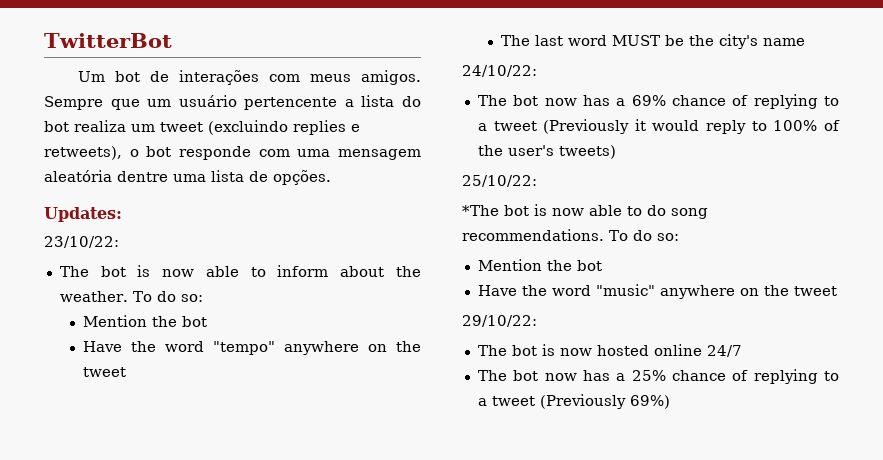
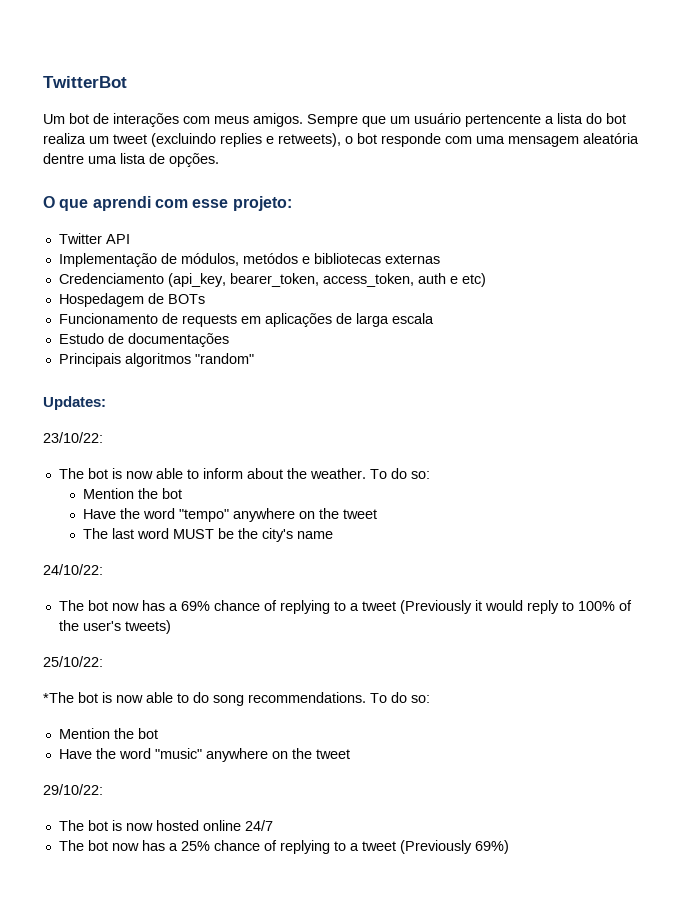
(331, 177) none -> [43,196,292,211] [58,233,130,244] [58,253,440,267] [58,273,486,287] [58,293,205,307] [58,313,434,327] [58,333,229,347] [58,353,254,367] // O que aprendi com esse projeto: // Twitter API // Implementação de módulos, metódos e bibliotecas externas // Credenciamento (api_key, bearer_token, access_token, auth e etc) // Hospedagem de BOTs // Funcionamento de requests em aplicações de larga escala // Estudo de documentações // Principais algoritmos "random"

